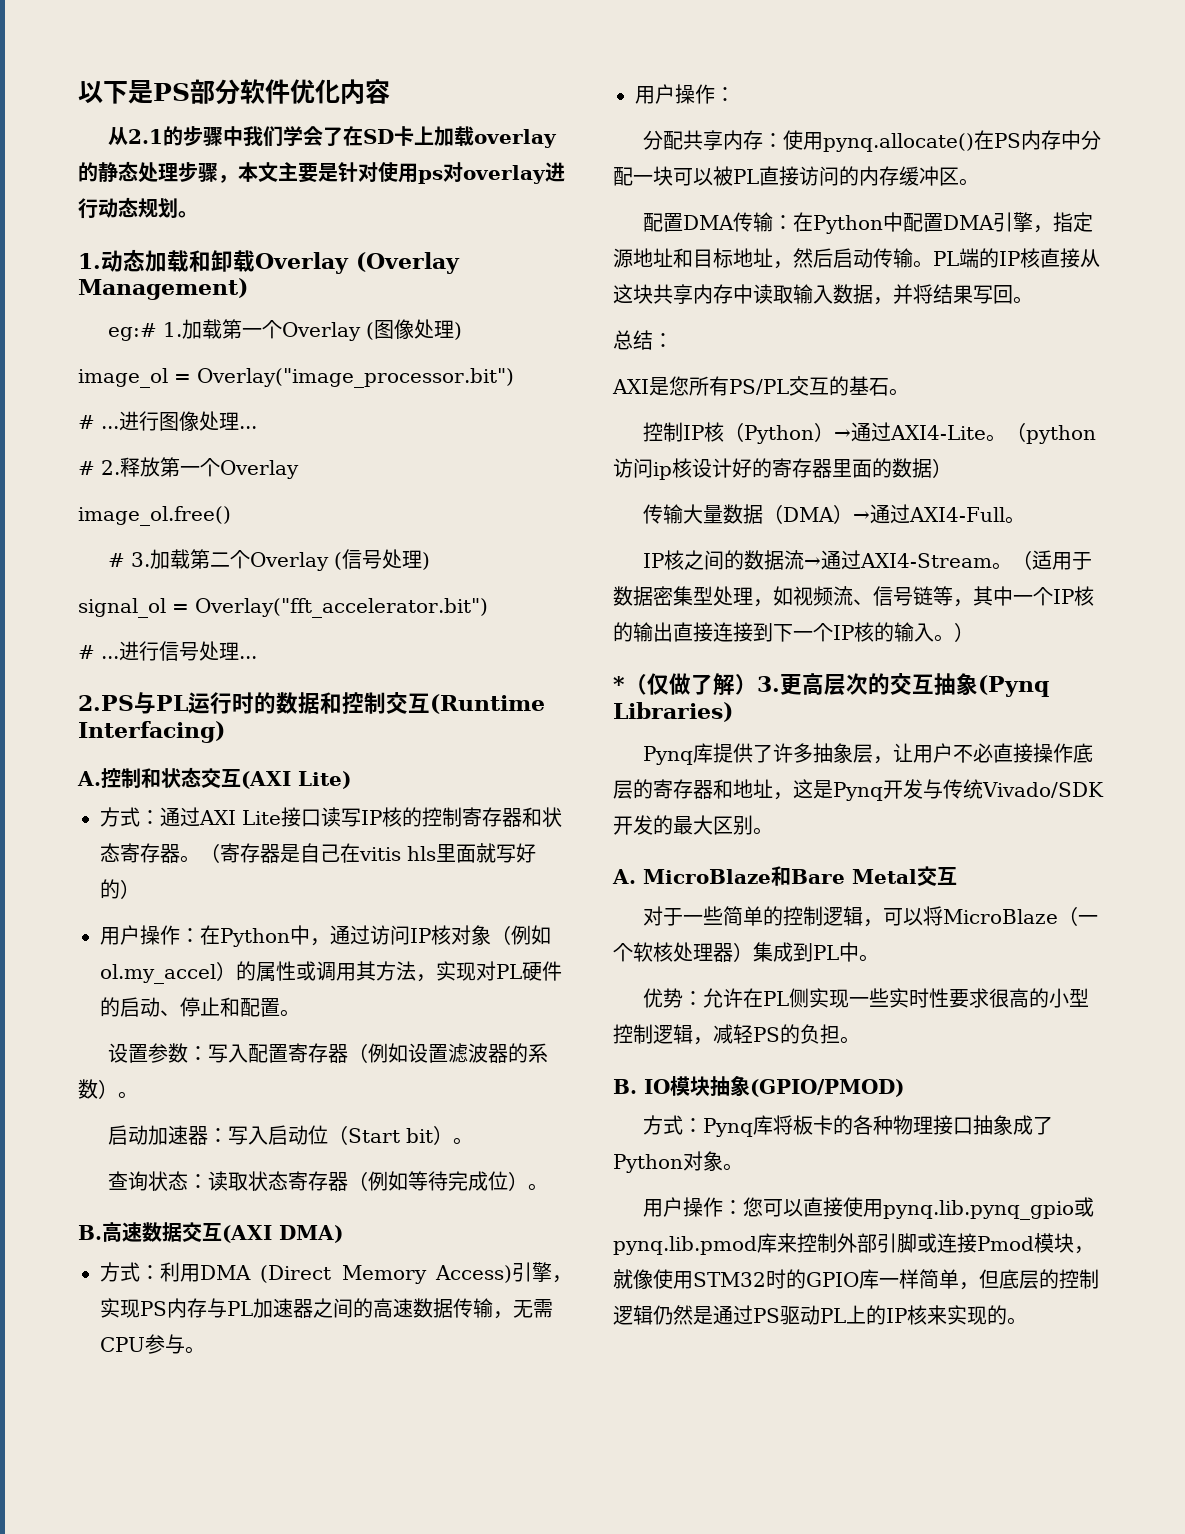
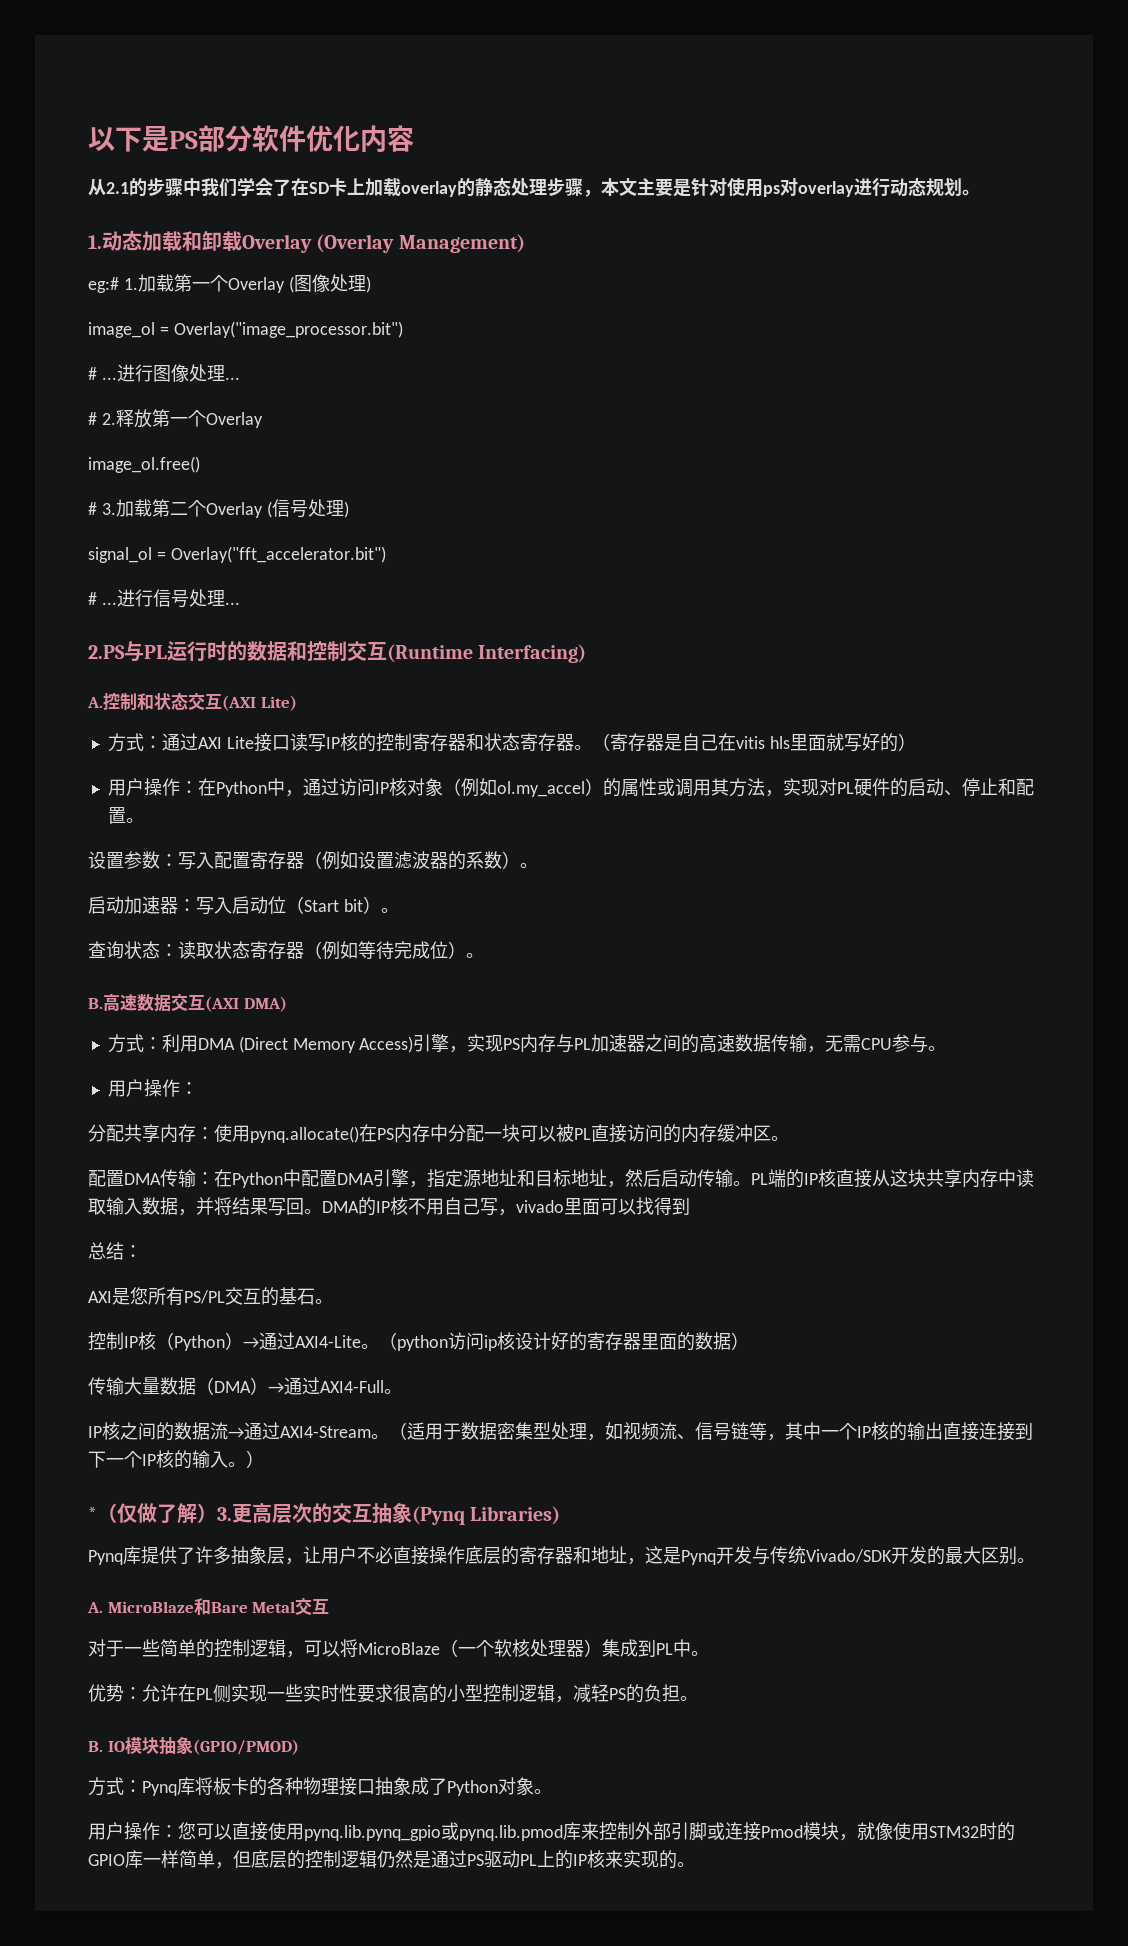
(1033, 300) none -> [322,1197,690,1216] DMA的IP核不用自己写，vivado里面可以找得到

